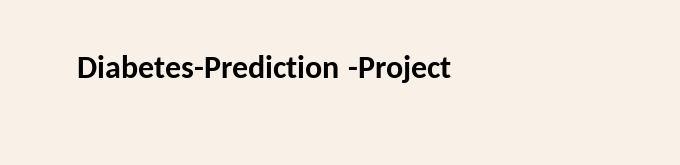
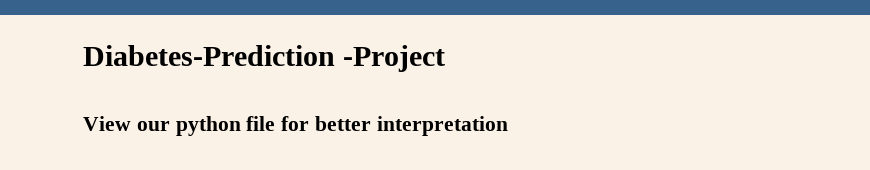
(451, 69) none -> [83,116,508,136] // View our python file for better interpretation

